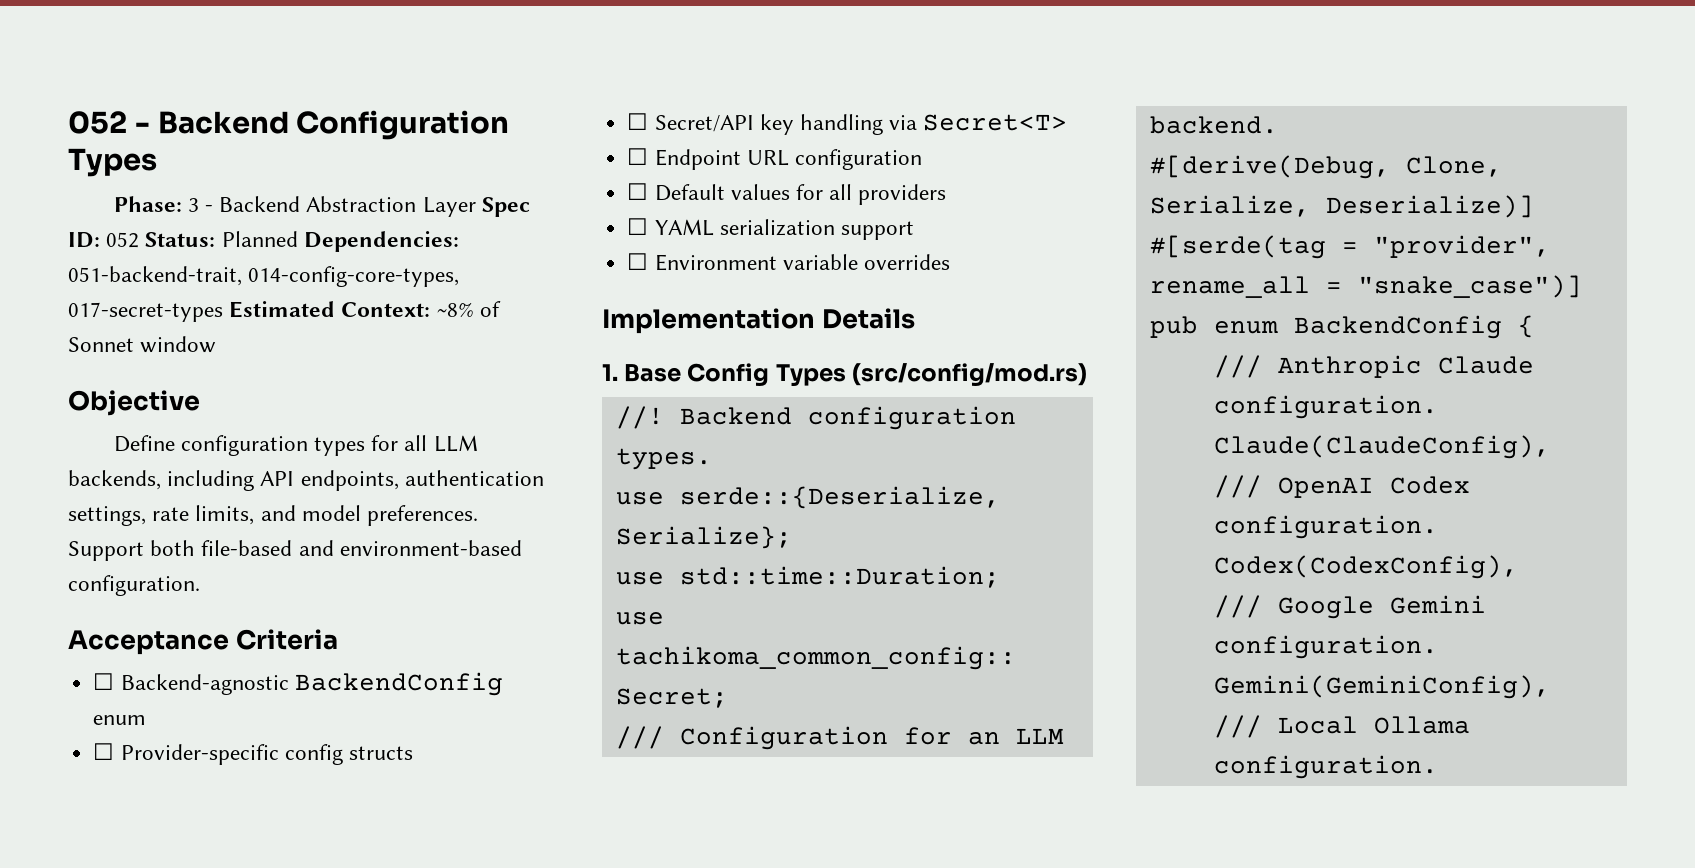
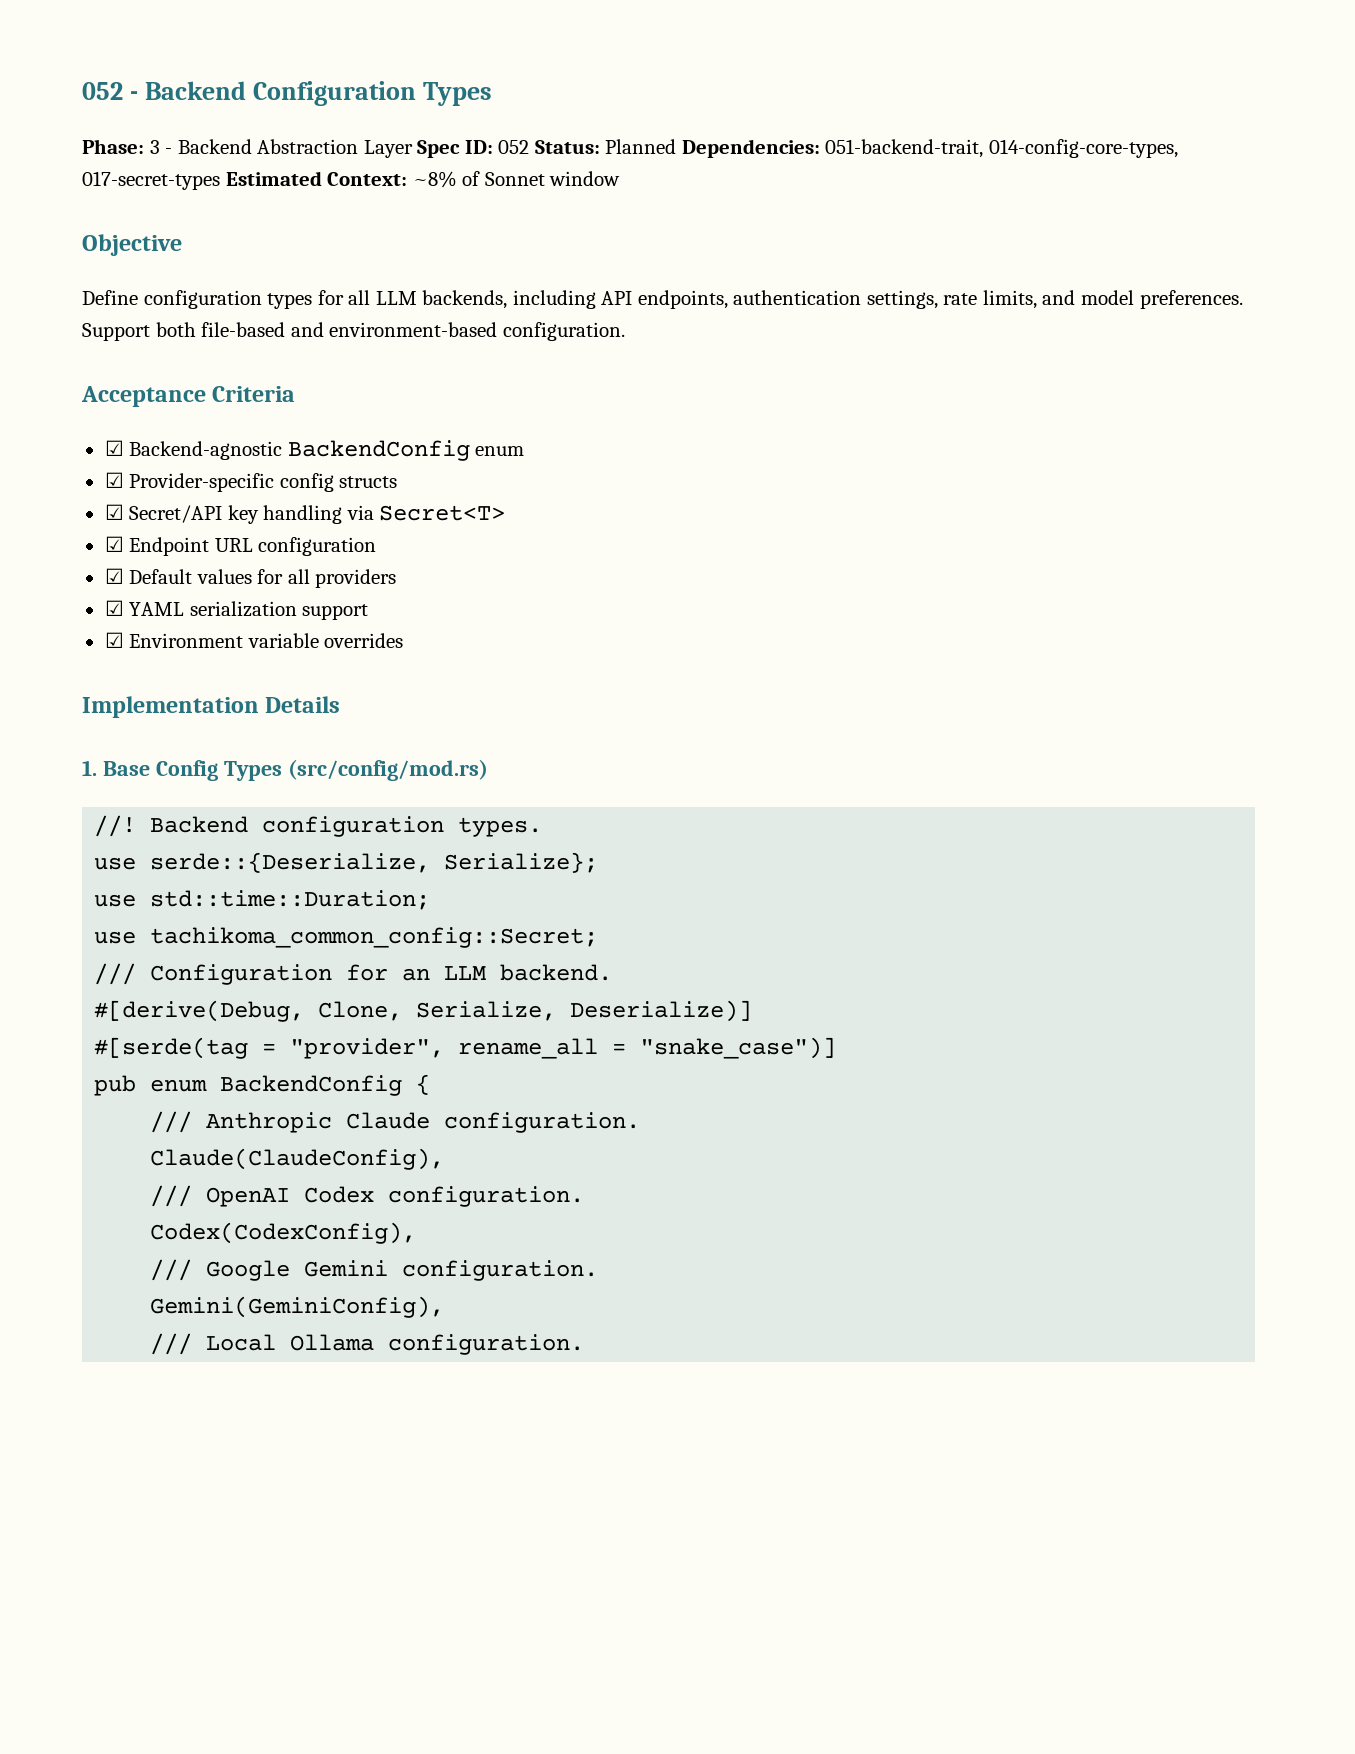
[93,673,115,690] ☐ -> [104,440,124,456] ☑
[93,743,115,760] ☐ -> [104,472,124,488] ☑
[627,113,649,130] ☐ -> [104,504,124,520] ☑
[627,148,649,165] ☐ -> [104,536,124,552] ☑
[627,183,649,200] ☐ -> [104,568,124,584] ☑
[627,218,649,235] ☐ -> [104,600,124,616] ☑
[627,253,649,270] ☐ -> [104,632,124,648] ☑

